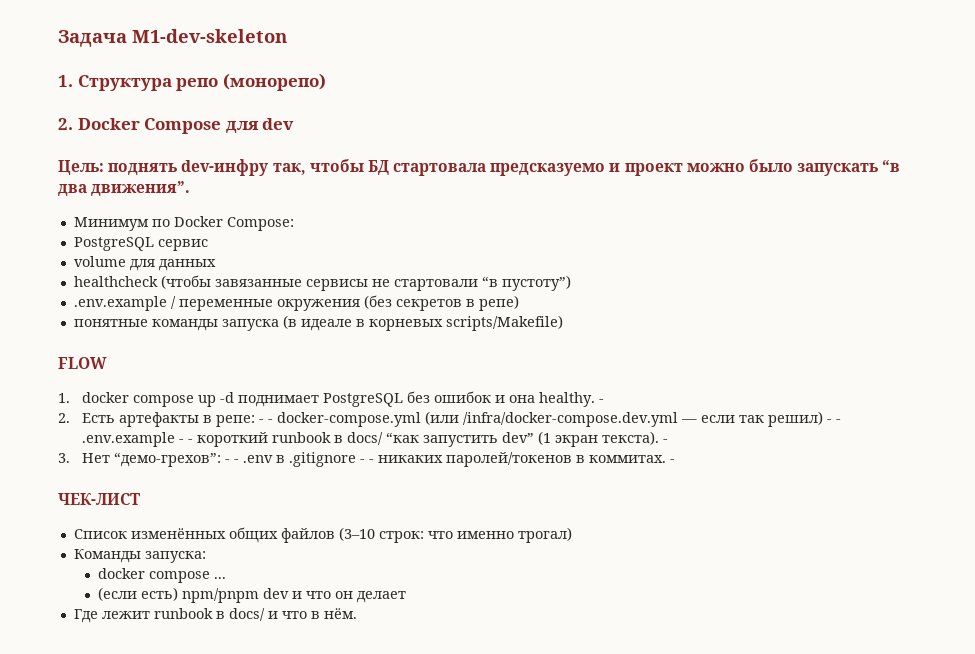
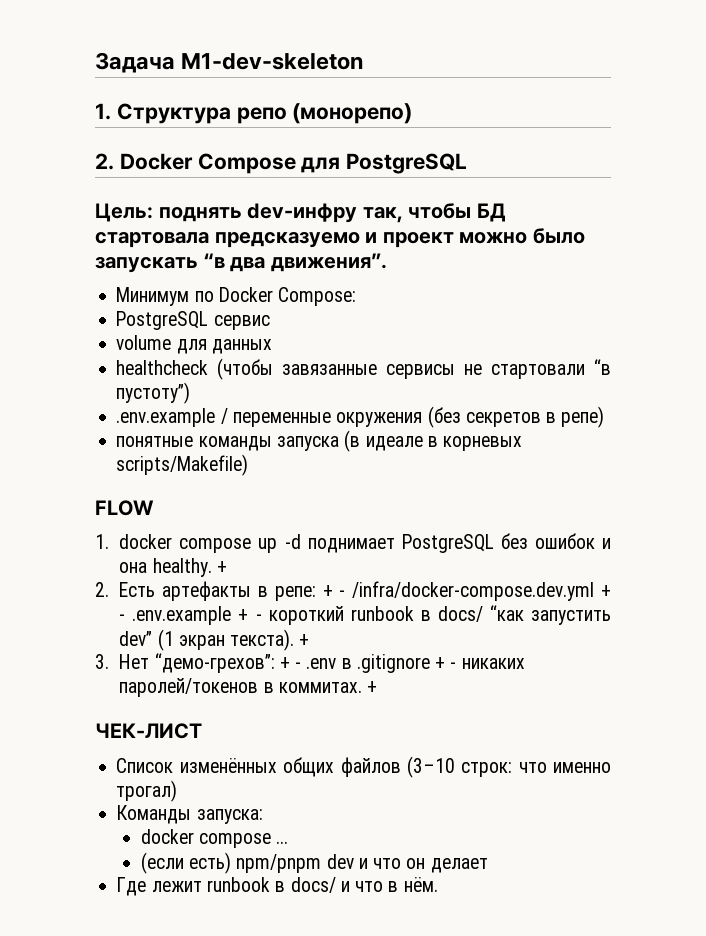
[262,118,295,130] dev -> [346,153,468,174] PostgreSQL
[598,399,604,403] - -> [216,561,227,573] +
[258,411,832,427] - - docker-compose.yml (или /infra/docker-compose.dev.yml — если так решил) - -> [322,581,611,601] + - /infra/docker-compose.dev.yml +
[178,439,184,443] - -> [238,609,249,621] +
[662,439,668,443] - -> [299,634,310,646] +
[224,459,230,463] - -> [279,657,290,669] +
[359,459,365,463] - -> [435,657,446,669] +
[669,459,675,463] - -> [367,681,378,693] +

